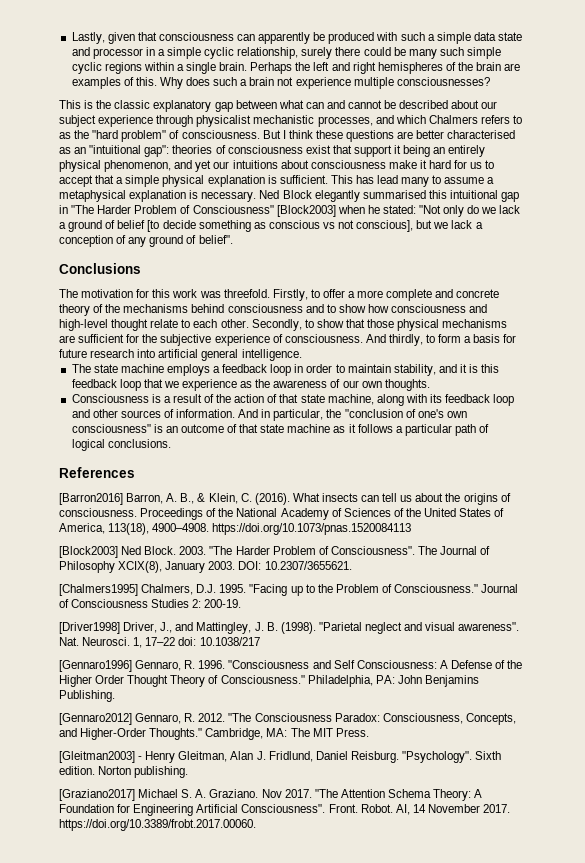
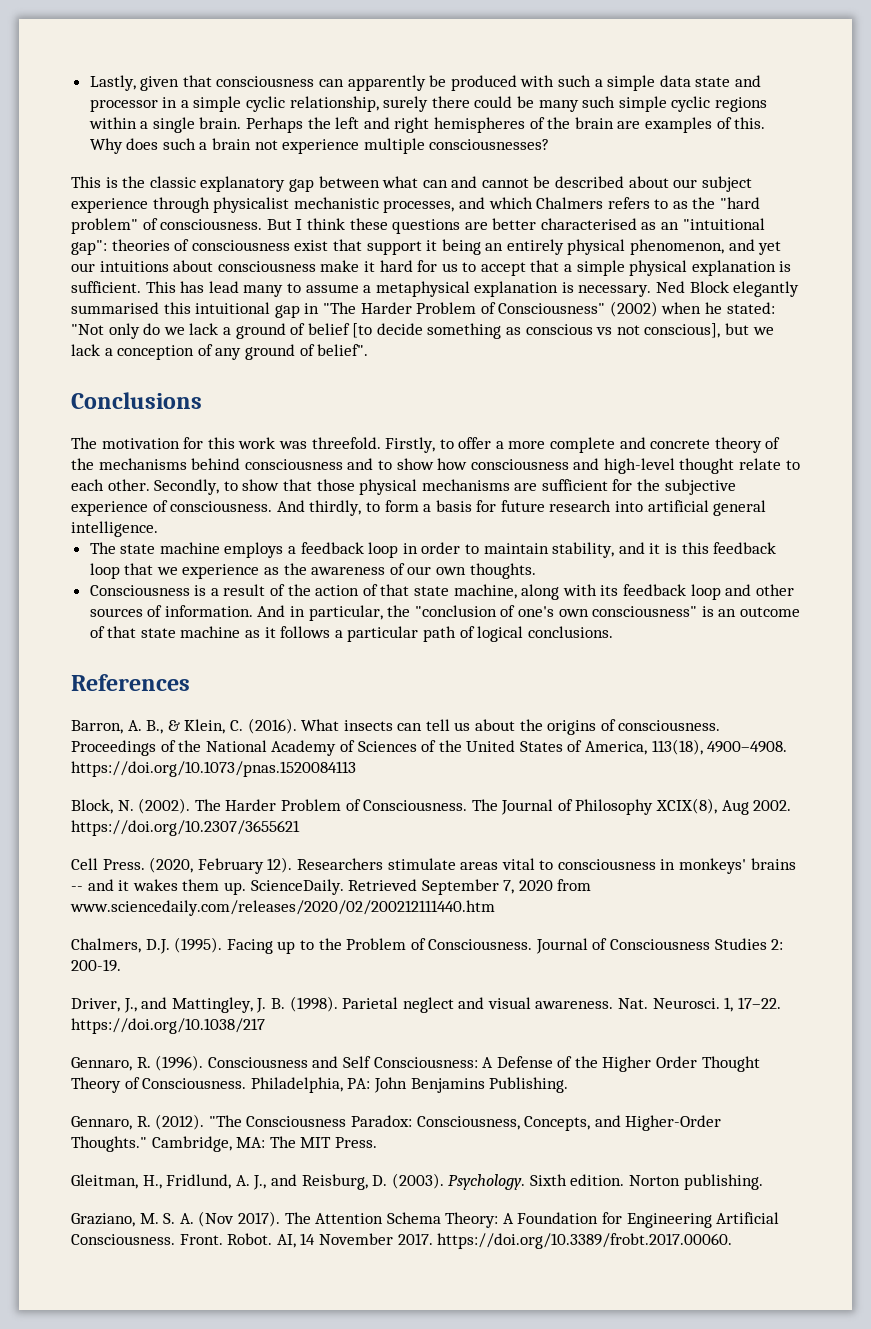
[276,205,336,217] [Block2003] -> [609,301,658,317] (2002)
[59,493,123,505] [Barron2016] -> (190, 682) none
[59,546,415,558] [Block2003] Ned Block. 2003. "The Harder Problem of Consciousness". -> [71,798,468,814] Block, N. (2002). The Harder Problem of Consciousness.
[165,561,352,573] [59,584,288,596] January 2003. DOI: 10.2307/3655621. // [Chalmers1995] Chalmers, D.J. 1995. "Facing -> [721,800,792,815] [71,820,300,836] [71,857,796,874] [71,879,592,895] [70,900,495,916] [71,937,273,954] Aug 2002. https://doi.org/10.2307/3655621 // Cell Press. (2020, February 12). Researchers stimulate areas vital to consciousness in monkeys' brains -- and it wakes them up. ScienceDaily. Retrieved September 7, 2020 from www.sciencedaily.com/releases/2020/02/200212111440.htm // Chalmers, D.J. (1995). Facing
[394,584,479,593] Consciousness." -> [428,939,533,950] Consciousness.
[59,622,120,634] [Driver1998] -> (121, 965) none
[318,622,362,631] "Parietal -> [342,997,399,1009] Parietal
[458,622,520,631] awareness". -> [535,1001,614,1009] awareness.
[145,637,260,646] [59,660,310,672] 17–22 doi: 10.1038/217 // [Gennaro1996] Gennaro, R. 1996. "Consciousness -> [737,997,781,1009] [71,1018,265,1034] [71,1055,308,1071] 17–22. https://doi.org/10.1038/217 // Gennaro, R. (1996). Consciousness
[220,675,305,684] Consciousness." -> [142,1078,247,1089] Consciousness.
[59,713,226,725] [Gennaro2012] Gennaro, R. 2012. -> [71,1114,205,1130] Gennaro, R. (2012).
[59,751,502,763] [59,766,189,778] [59,789,338,801] [Gleitman2003] - Henry Gleitman, Alan J. Fridlund, Daniel Reisburg. "Psychology". Sixth edition. Norton publishing. // [Graziano2017] Michael S. A. Graziano. Nov 2017. "The -> [71,1173,763,1190] [71,1211,311,1227] Gleitman, H., Fridlund, A. J., and Reisburg, D. (2003). Psychology. Sixth edition. Norton publishing. // Graziano, M. S. A. (Nov 2017). The
[241,804,326,813] Consciousness". -> [71,1234,175,1245] Consciousness.

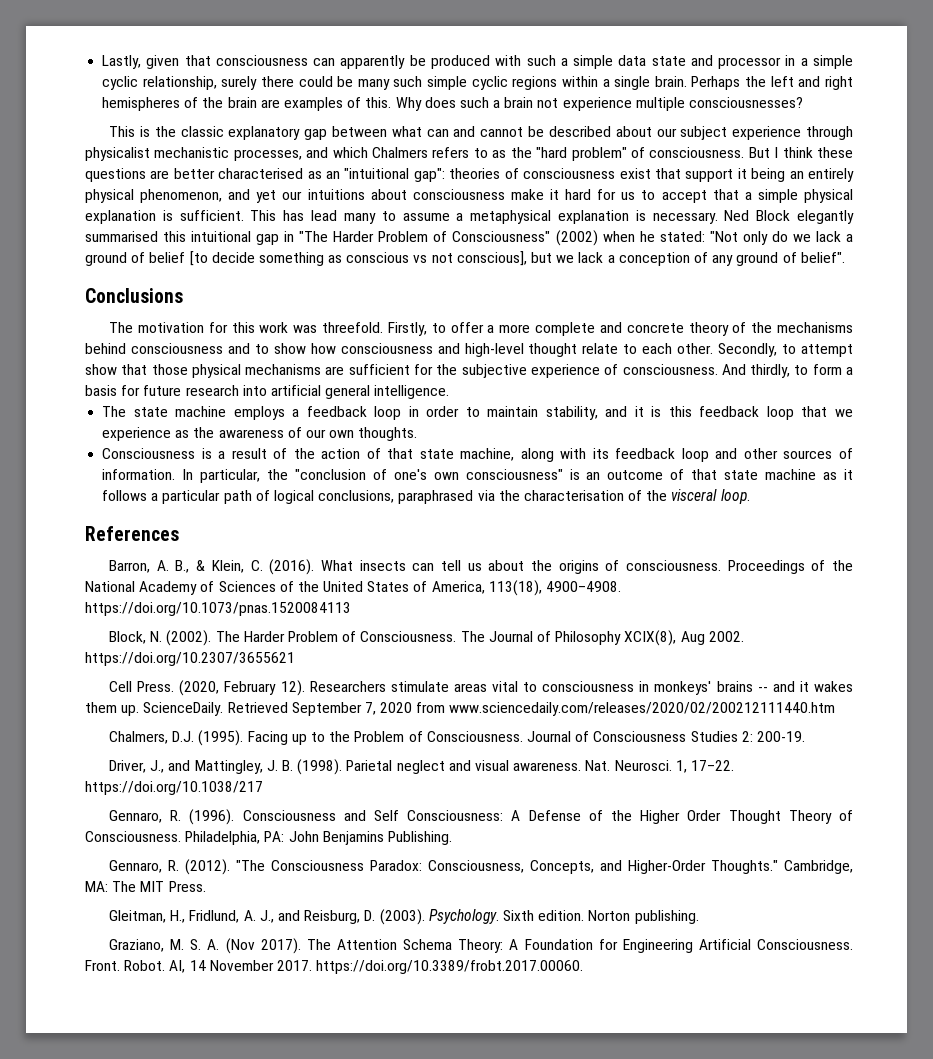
(238, 486) none -> [801,344,853,357] attempt
[257,605,306,617] And in -> [181,469,193,480] In
[527,626,613,638] conclusions. -> [318,489,750,504] conclusions, paraphrased via the characterisation of the visceral loop.

